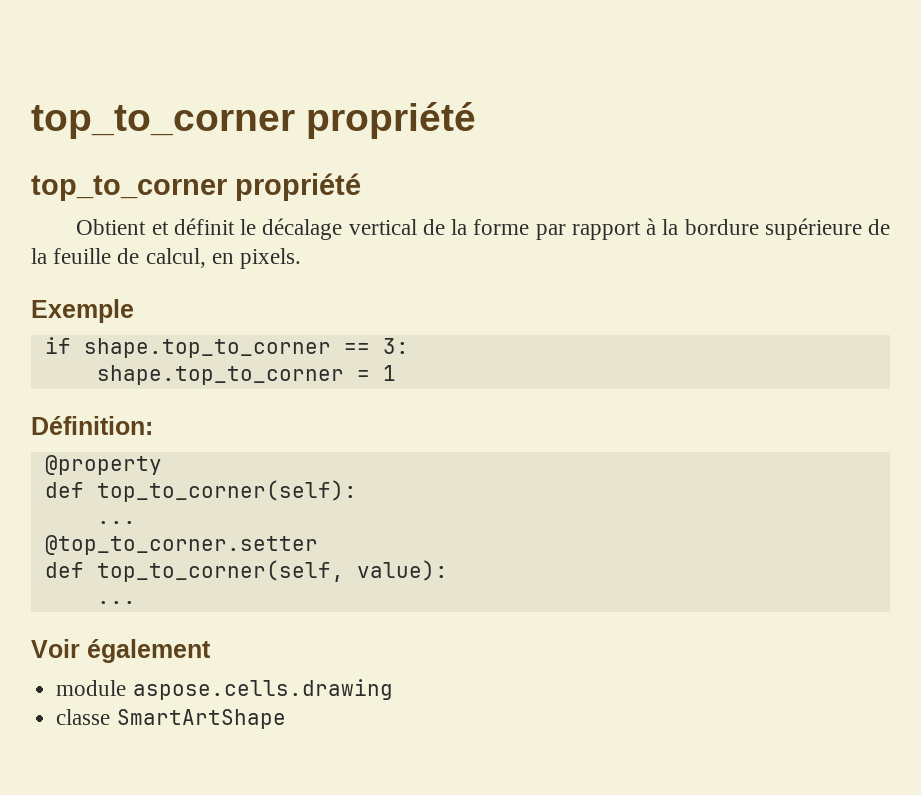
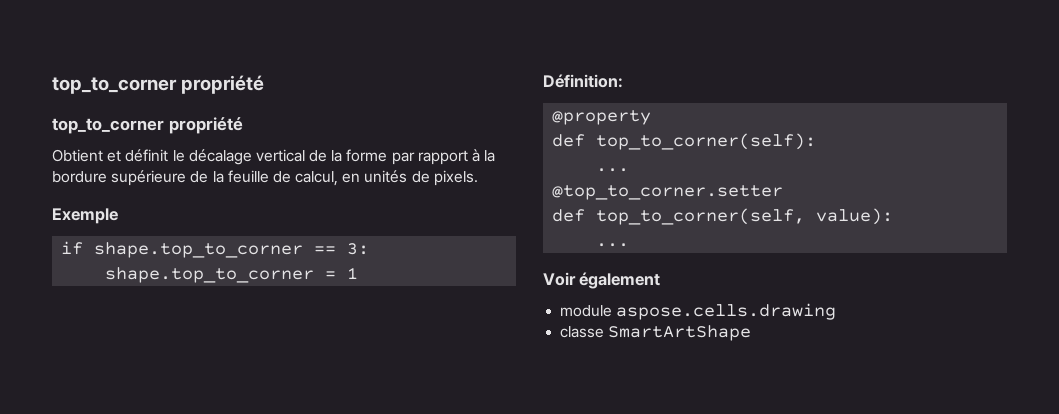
(234, 258) none -> [364,170,430,183] unités de

